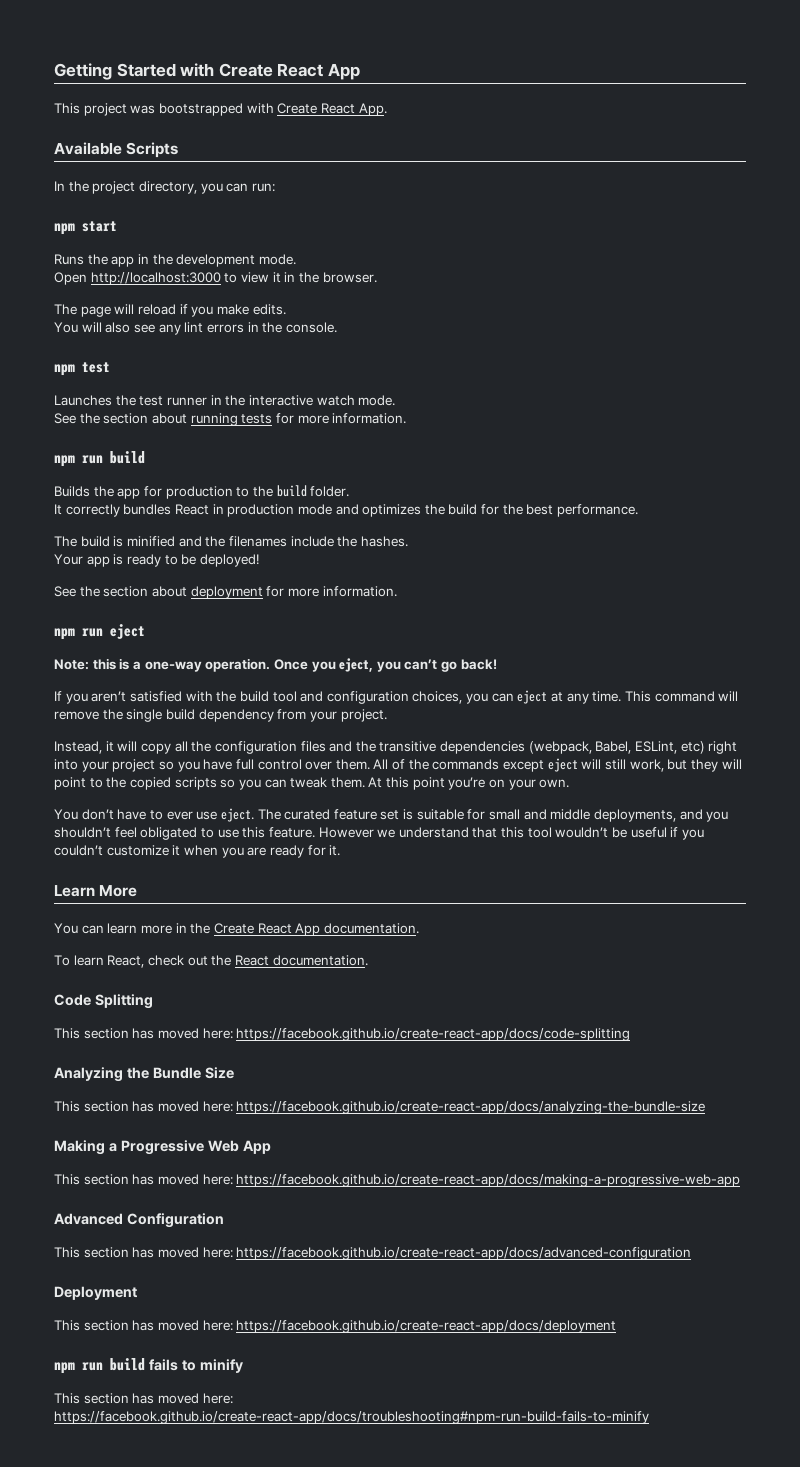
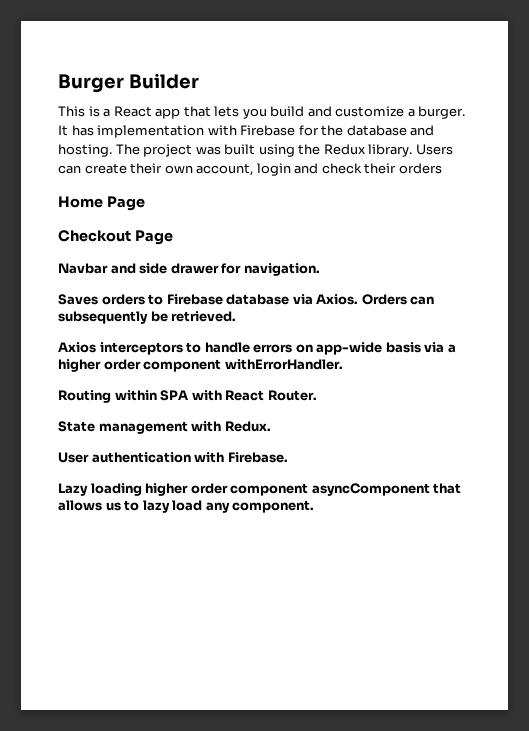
[54,63,360,80] [54,103,387,116] [54,142,179,158] [54,181,275,194] [54,221,117,235] [54,254,296,267] [54,272,377,285] [54,304,286,317] [54,322,337,335] [54,362,110,376] [54,395,396,406] [54,413,407,426] [54,451,145,467] [54,485,350,499] [54,504,639,517] [54,536,408,547] [54,554,259,567] [54,586,397,599] [54,624,145,640] [54,658,497,672] [54,690,739,704] [54,709,387,722] [54,741,738,754] [54,758,742,772] [54,777,570,790] [54,808,729,822] [54,827,704,840] [54,845,341,858] [54,885,138,897] [54,923,419,936] [54,955,368,968] [54,994,153,1009] [54,1028,631,1041] [54,1067,234,1082] [54,1101,706,1114] [54,1140,271,1155] [54,1174,741,1187] [54,1213,224,1228] [54,1247,692,1260] [54,1286,137,1300] [54,1320,617,1333] [54,1358,243,1374] [54,1393,233,1404] [54,1411,649,1424] Getting Started with Create React App // This project was bootstrapped with Create React App. // Available Scripts // In the project directory, you can run: // npm start // Runs the app in the development mode. // Open http://localhost:3000 to view it in the browser. // The page will reload if you make edits. // You will also see any lint errors in the console. // npm test // Launches the test runner in the interactive watch mode. // See the section about running tests for more information. // npm run build // Builds the app for production to the build folder. // It correctly bundles React in production mode and optimizes the build for the best performance. // The build is minified and the filenames include the hashes. // Your app is ready to be deployed! // See the section about deployment for more information. // npm run eject // Note: this is a one-way operation. Once you eject, you can’t go back! // If you aren’t satisfied with the build tool and configuration choices, you can eject at any time. This command will remove the single build dependency from your project. // Instead, it will copy all the configuration files and the transitive dependencies (webpack, Babel, ESLint, etc) right into your project so you have full control over them. All of the commands except eject will still work, but they will point to the copied scripts so you can tweak them. At this point you’re on your own. // You don’t have to ever use eject. The curated feature set is suitable for small and middle deployments, and you shouldn’t feel obligated to use this feature. However we understand that this tool wouldn’t be useful if you couldn’t customize it when you are ready for it. // Learn More // You can learn more in the Create React App documentation. // To learn React, check out the React documentation. // Code Splitting // This section has moved here: https://facebook.github.io/create-react-app/docs/code-splitting // Analyzing the Bundle Size // This section has moved here: https://facebook.github.io/create-react-app/docs/analyzing-the-bundle-size // Making a Progressive Web App // This section has moved here: https://facebook.github.io/create-react-app/docs/making-a-progressive-web-app // Advanced Configuration // This section has moved here: https://facebook.github.io/create-react-app/docs/advanced-configuration // Deployment // This section has moved here: https://facebook.github.io/create-react-app/docs/deployment // npm run build fails to minify // This section has moved here: https://facebook.github.io/create-react-app/docs/troubleshooting#npm-run-build-fails-to-minify -> [58,73,199,93] [58,106,466,119] [58,125,435,138] [58,144,453,157] [58,163,442,176] [58,196,145,211] [58,230,173,245] [58,263,320,276] [58,294,435,305] [58,311,237,324] [58,342,456,355] [58,359,343,372] [58,390,317,403] [58,421,271,434] [58,452,288,463] [58,483,462,496] [58,500,315,513] Burger Builder // This is a React app that lets you build and customize a burger. It has implementation with Firebase for the database and hosting. The project was built using the Redux library. Users can create their own account, login and check their orders // Home Page // Checkout Page // Navbar and side drawer for navigation. // Saves orders to Firebase database via Axios. Orders can subsequently be retrieved. // Axios interceptors to handle errors on app-wide basis via a higher order component withErrorHandler. // Routing within SPA with React Router. // State management with Redux. // User authentication with Firebase. // Lazy loading higher order component asyncComponent that allows us to lazy load any component.

